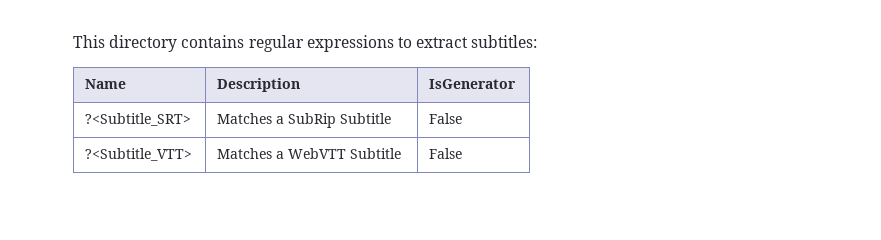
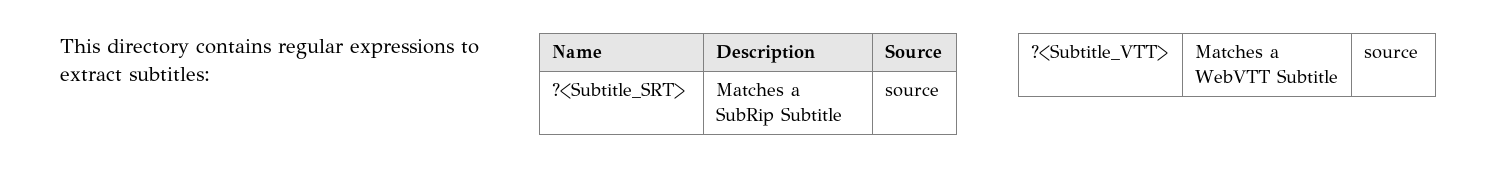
[429,79,517,89] IsGenerator -> [885,44,943,59] Source
[429,113,463,124] False -> [885,87,940,97] source
[429,148,463,159] False -> [1364,49,1419,59] source

